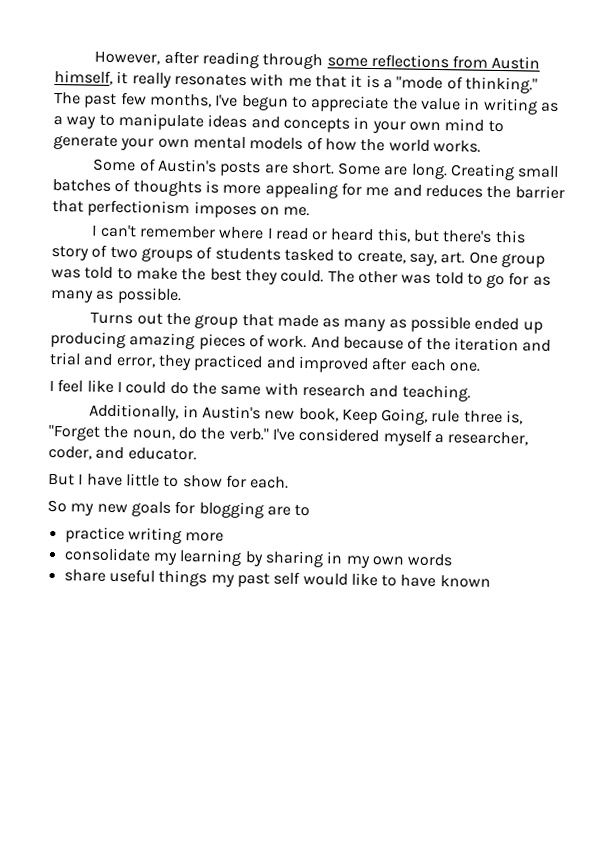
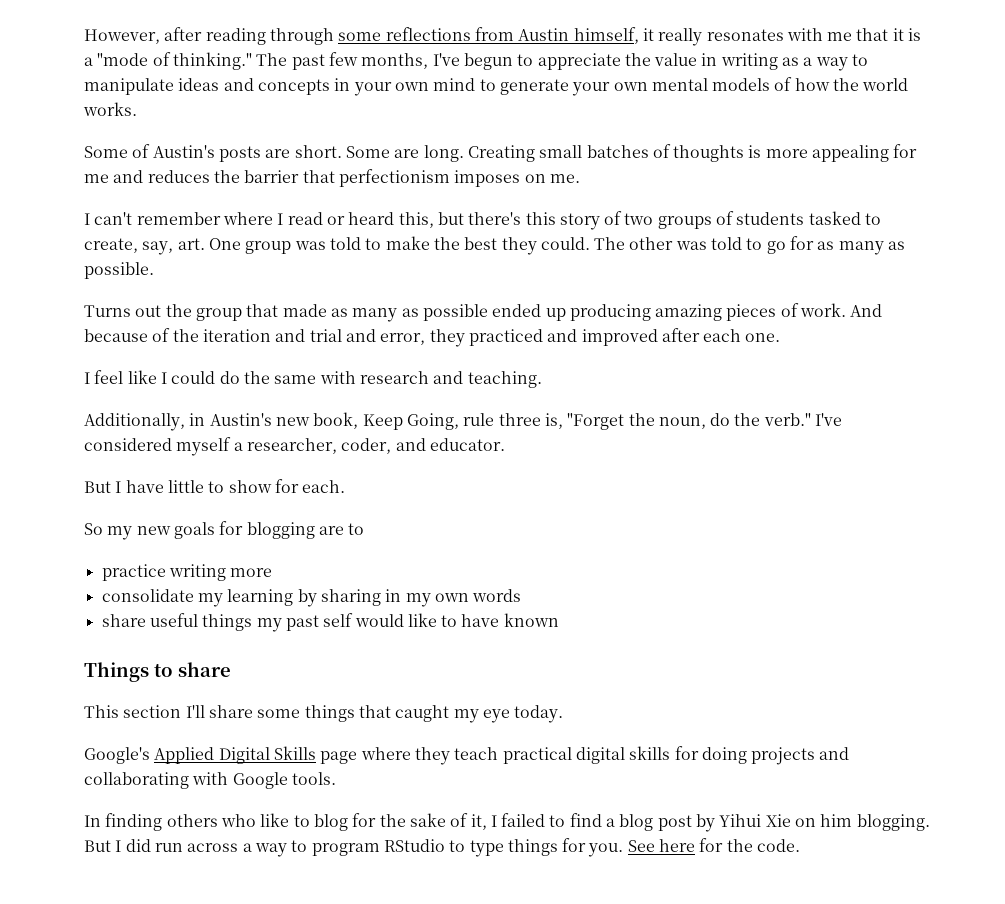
(491, 581) none -> [84,662,231,682] [84,705,564,723] [84,746,850,765] [84,772,336,789] [84,813,930,832] [84,838,801,857] // Things to share // This section I'll share some things that caught my eye today. // Google's Applied Digital Skills page where they teach practical digital skills for doing projects and collaborating with Google tools. // In finding others who like to blog for the sake of it, I failed to find a blog post by Yihui Xie on him blogging. But I did run across a way to program RStudio to type things for you. See here for the code.

